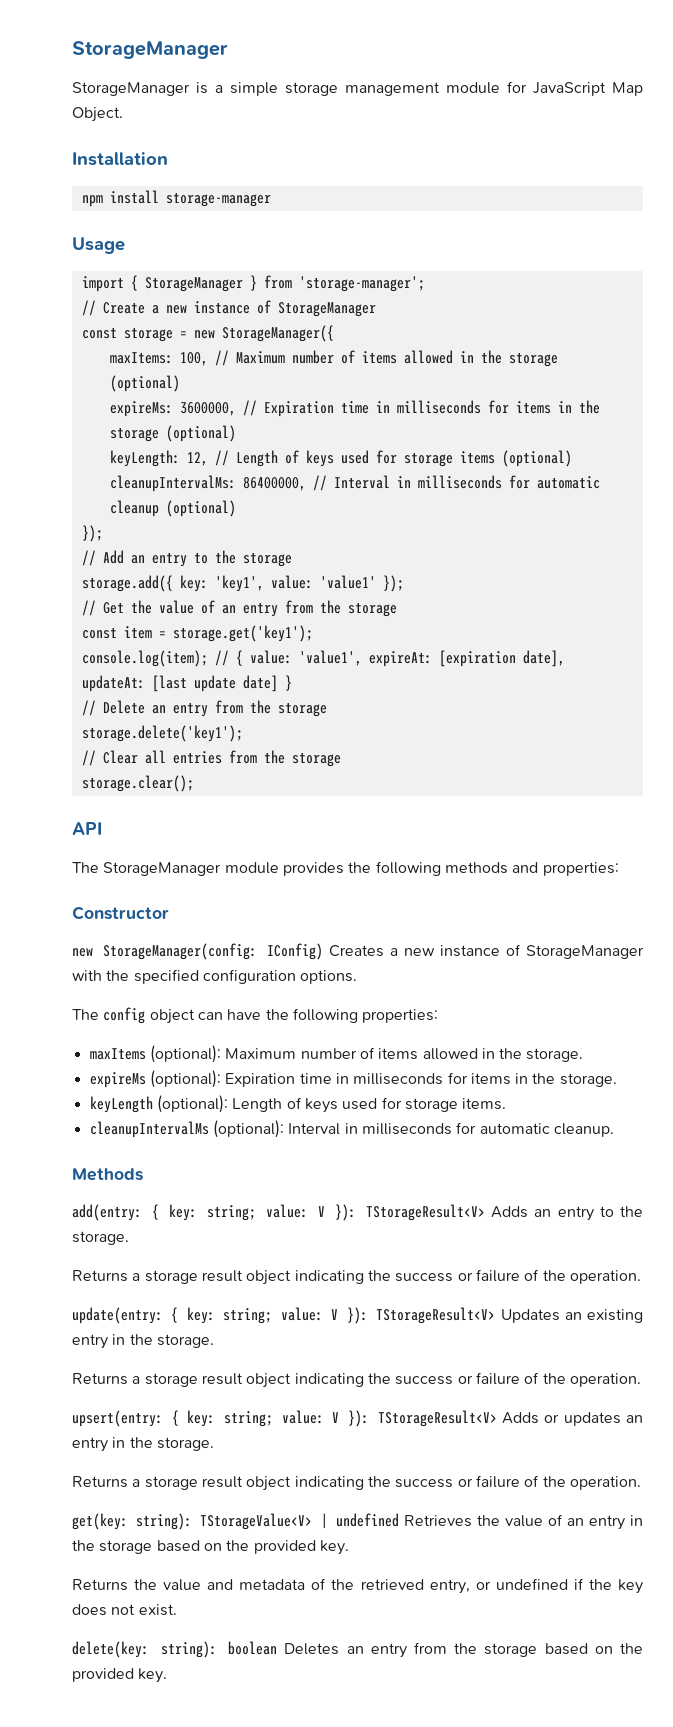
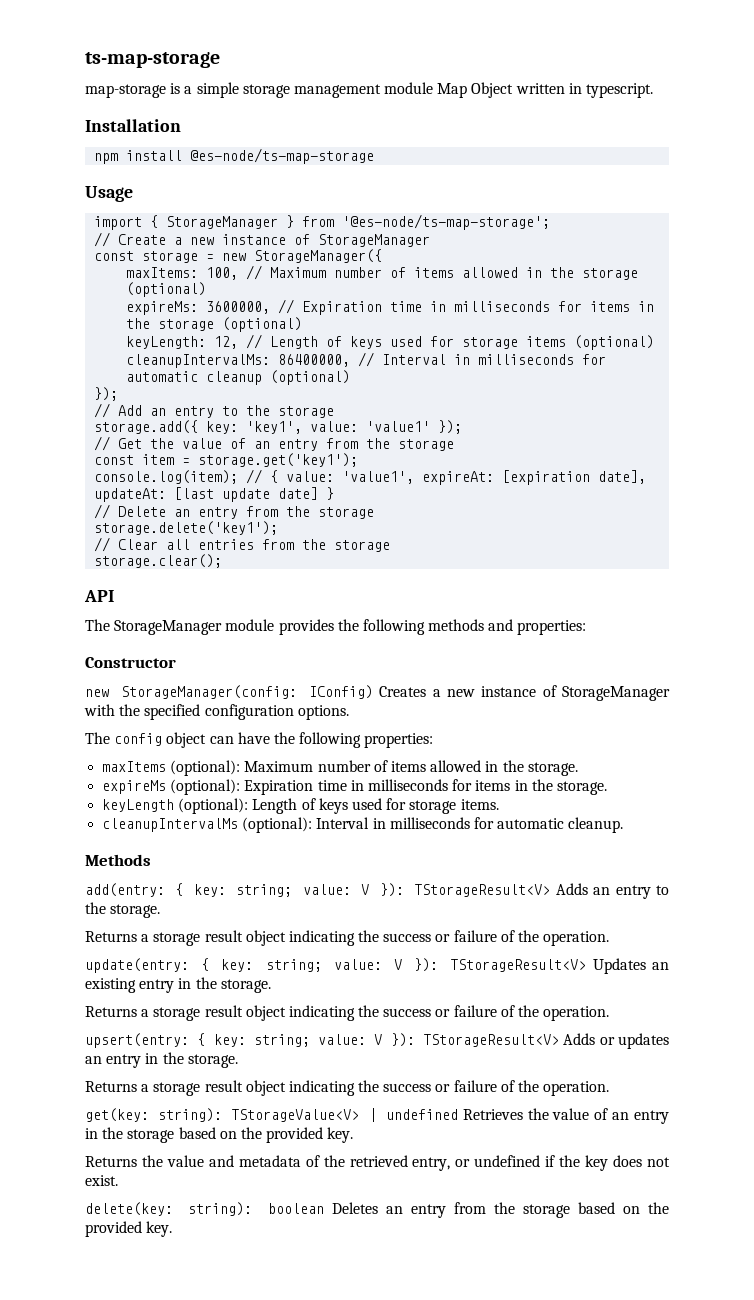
[72,41,228,59] [72,82,190,96] StorageManager // StorageManager -> [85,52,220,68] [85,84,166,98] ts-map-storage // map-storage
[507,81,643,96] [72,107,123,122] for JavaScript Map Object. -> [437,82,654,98] Map Object written in typescript.
[165,193,271,207] storage-manager -> [190,148,375,164] @es-node/ts-map-storage
[298,276,425,292] 'storage-manager'; -> [342,214,551,230] '@es-node/ts-map-storage';

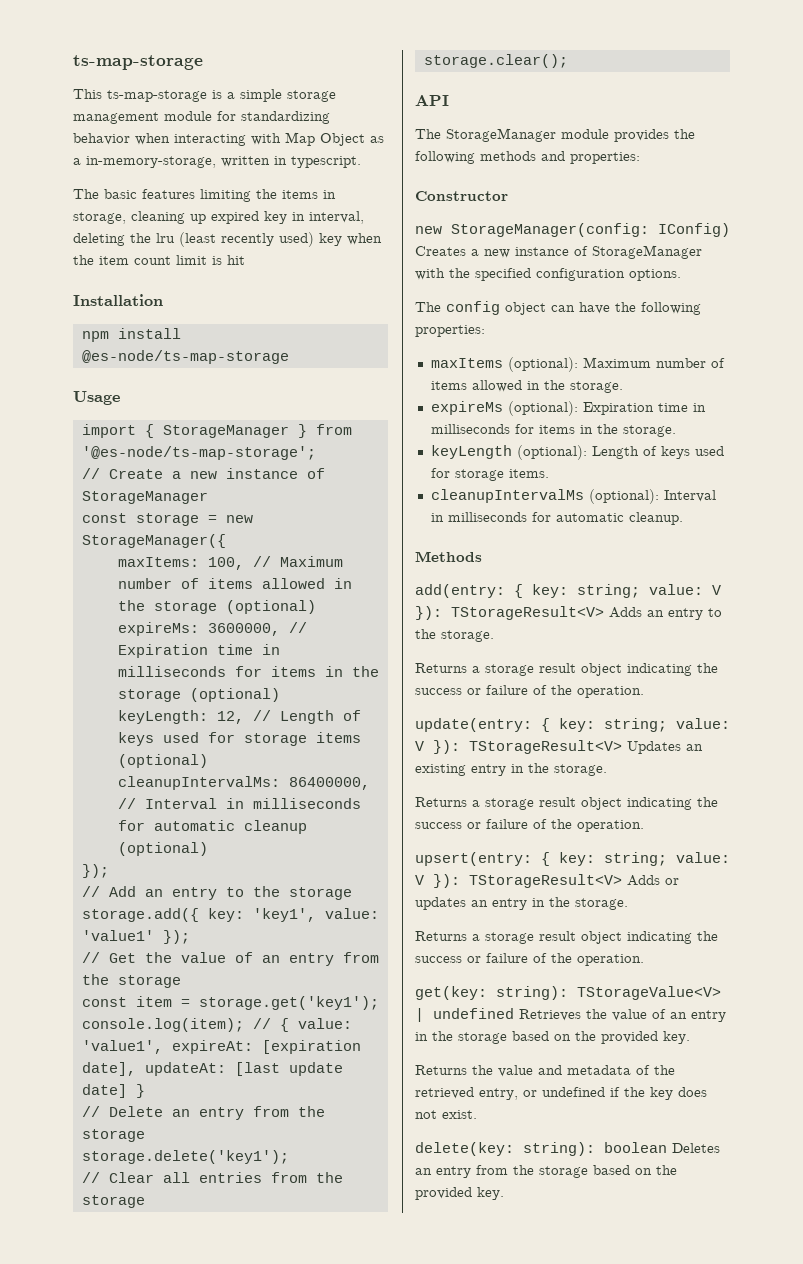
[85,84,166,98] map-storage -> [73,89,207,102] This ts-map-storage
[437,82,654,98] Map Object written in typescript. -> [217,111,330,124] [73,132,384,146] [73,156,361,168] [73,189,336,202] [73,211,364,224] [73,232,382,247] [73,255,245,265] for standardizing behavior when interacting with Map Object as a in-memory-storage, written in typescript. // The basic features limiting the items in storage, cleaning up expired key in interval, deleting the lru (least recently used) key when the item count limit is hit

